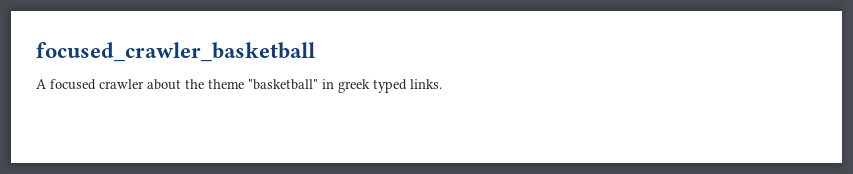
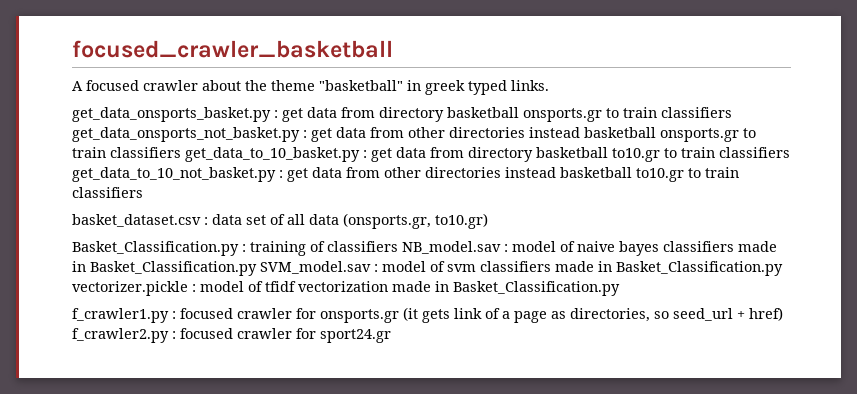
(442, 84) none -> [72,107,732,122] [72,127,756,142] [72,147,790,162] [72,167,739,182] [72,187,143,198] [72,213,488,229] [72,241,777,256] [72,261,783,276] [72,281,620,296] [72,307,783,323] [72,328,391,343] // get_data_onsports_basket.py : get data from directory basketball onsports.gr to train classifiers get_data_onsports_not_basket.py : get data from other directories instead basketball onsports.gr to train classifiers get_data_to_10_basket.py : get data from directory basketball to10.gr to train classifiers get_data_to_10_not_basket.py : get data from other directories instead basketball to10.gr to train classifiers // basket_dataset.csv : data set of all data (onsports.gr, to10.gr) // Basket_Classification.py : training of classifiers NB_model.sav : model of naive bayes classifiers made in Basket_Classification.py SVM_model.sav : model of svm classifiers made in Basket_Classification.py vectorizer.pickle : model of tfidf vectorization made in Basket_Classification.py // f_crawler1.py : focused crawler for onsports.gr (it gets link of a page as directories, so seed_url + href) f_crawler2.py : focused crawler for sport24.gr

